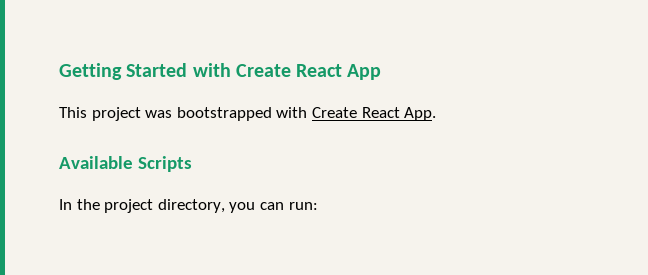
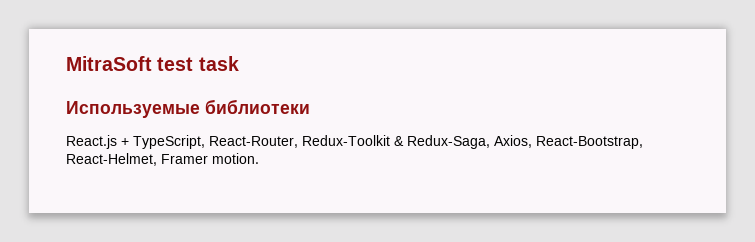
[59,63,382,80] [59,107,437,121] [59,156,192,172] [59,199,318,213] Getting Started with Create React App // This project was bootstrapped with Create React App. // Available Scripts // In the project directory, you can run: -> [66,56,239,71] [66,99,310,118] [66,135,643,149] [66,153,259,166] MitraSoft test task // Используемые библиотеки // React.js + TypeScript, React-Router, Redux-Toolkit & Redux-Saga, Axios, React-Bootstrap, React-Helmet, Framer motion.

